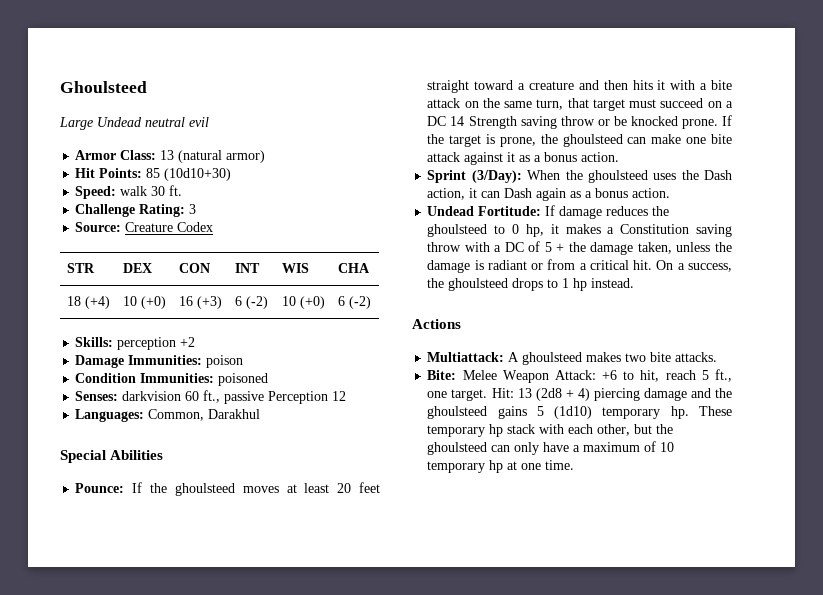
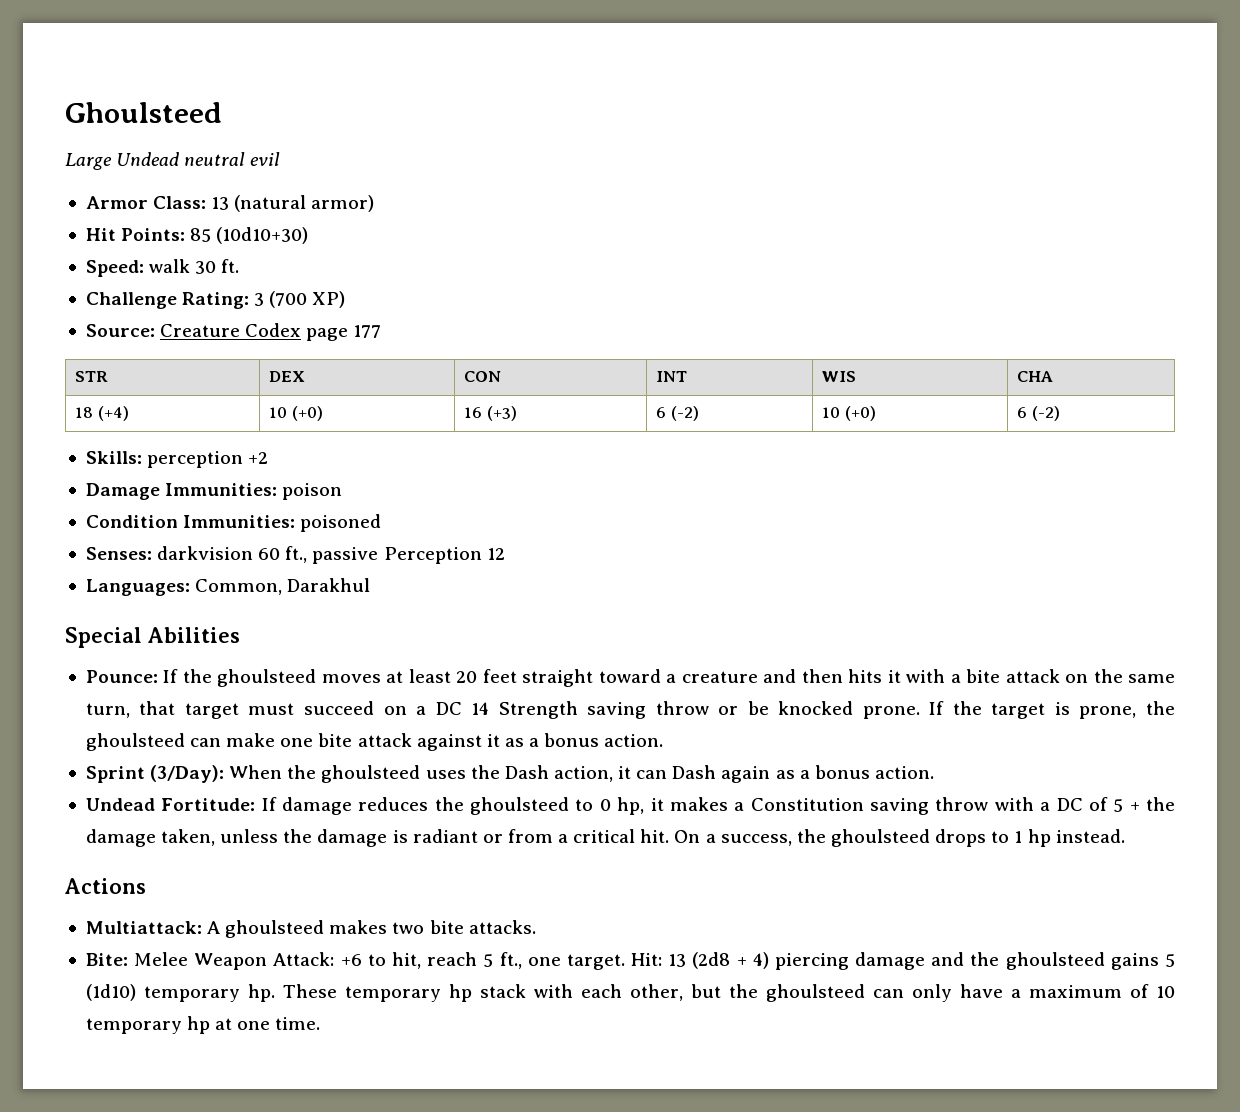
(197, 209) none -> [269,291,346,308] (700 XP)
(214, 227) none -> [306,325,382,341] page 177

